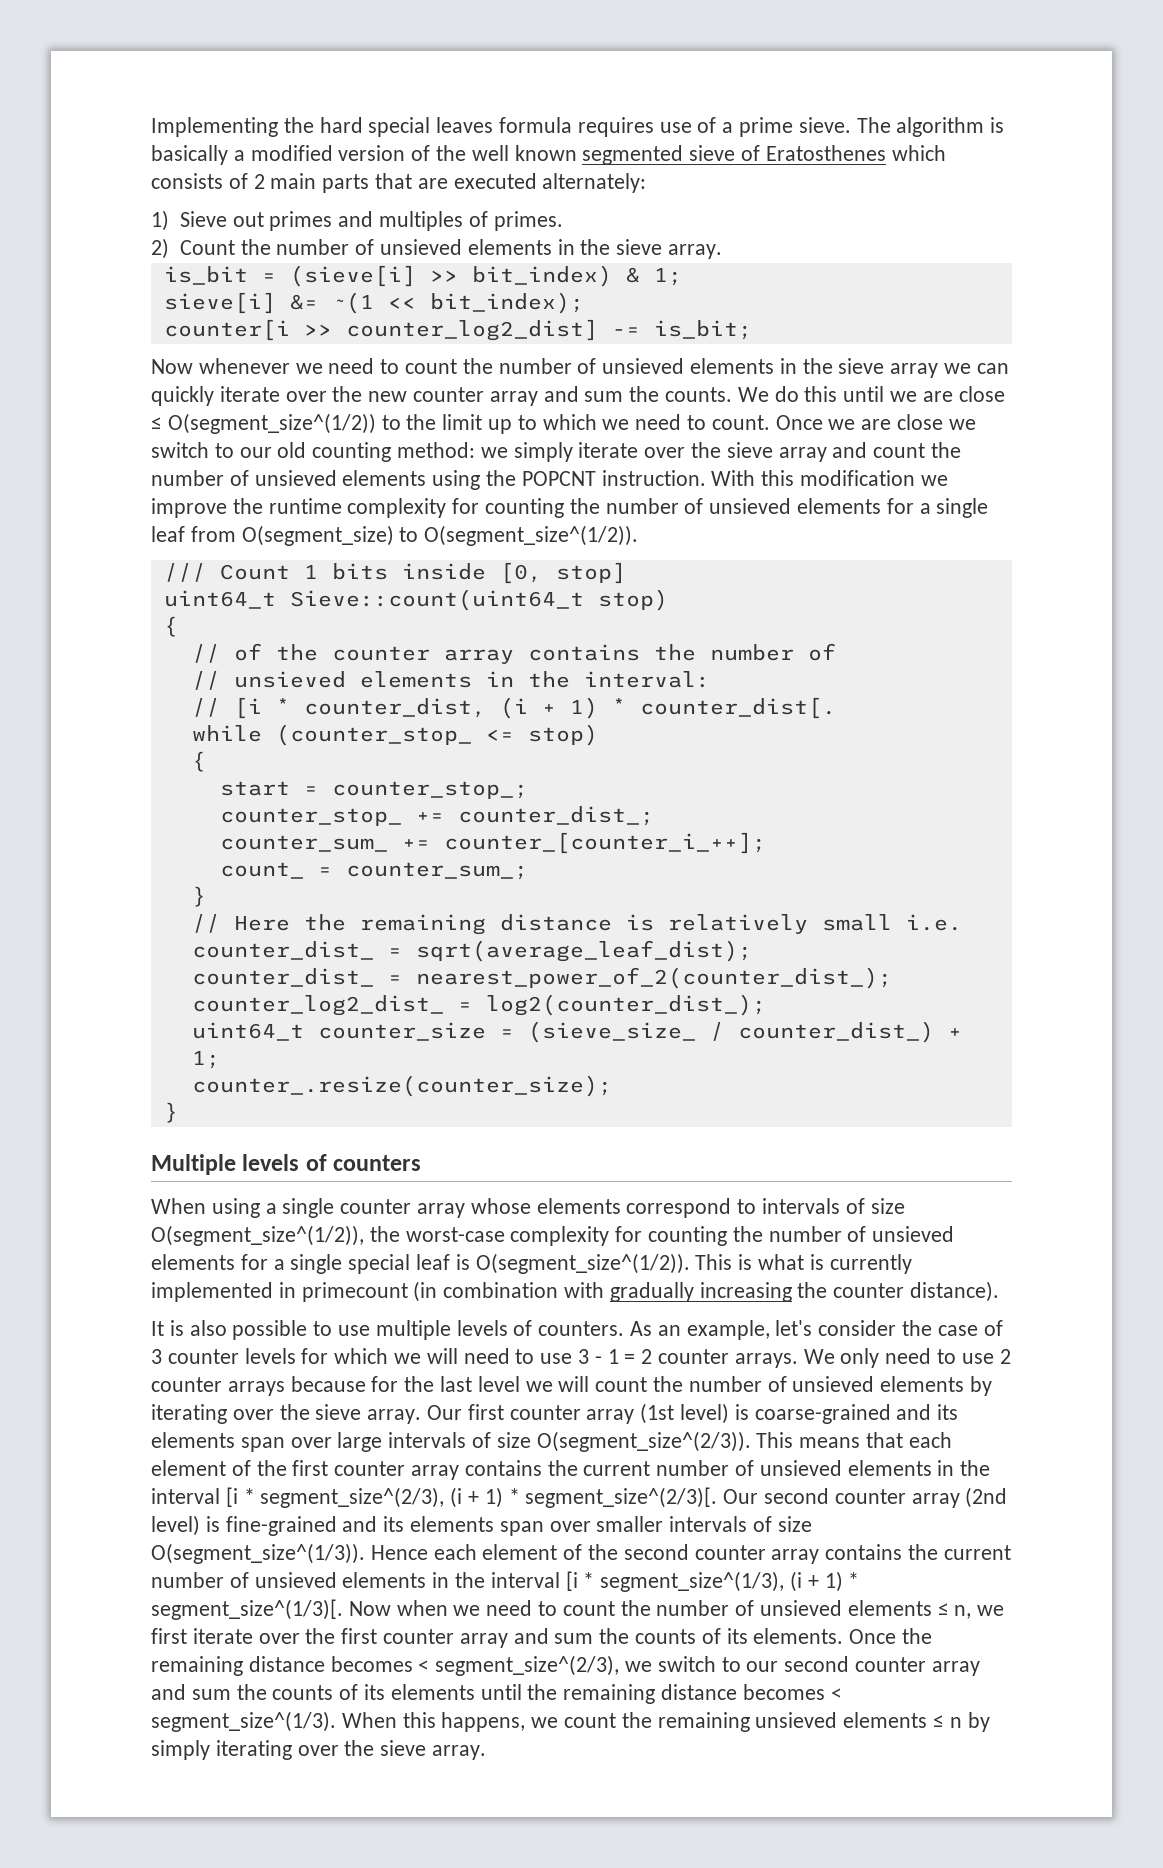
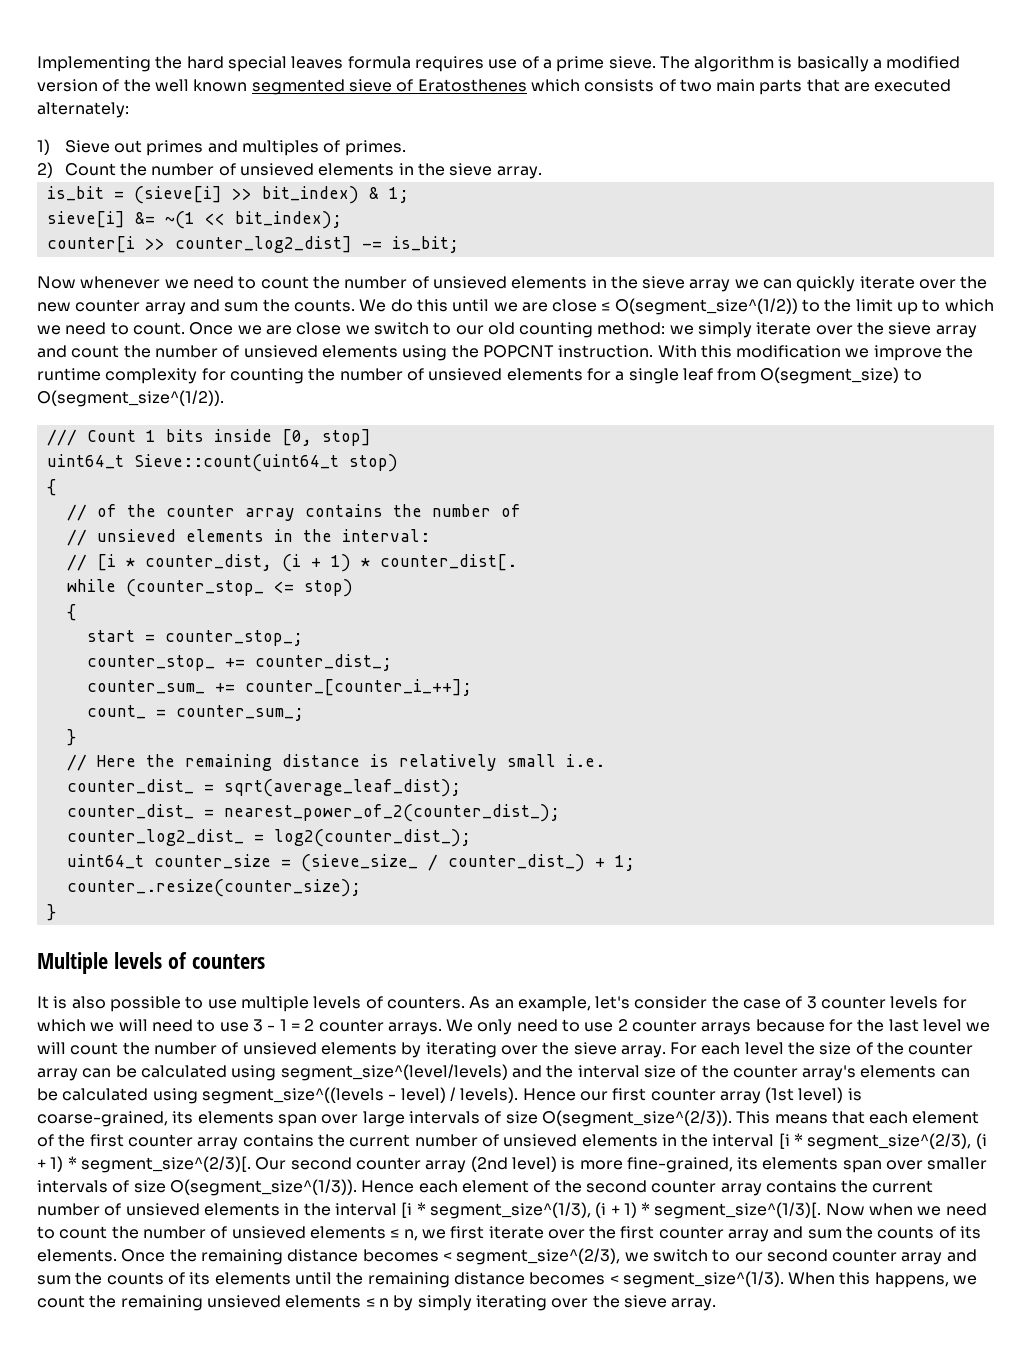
[253,174,265,189] 2 -> [679,79,712,92] two
[151,1198,905,1218] [151,1225,955,1246] [151,1253,912,1274] [151,1281,1000,1302] // When using a single counter array whose elements correspond to intervals of size O(segment_size^(1/2)), the worst-case complexity for counting the number of unsieved elements for a single special leaf is O(segment_size^(1/2)). This is what is currently implemented in primecount (in combination with gradually increasing the counter distance). -> (265, 961) none
[427,1405,463,1420] Our -> [670,1042,974,1055] [37,1064,970,1081] [37,1087,608,1104] For each level the size of the counter array can be calculated using segment_size^(level/levels) and the interval size of the counter array's elements can be calculated using segment_size^((levels - level) / levels). Hence our
[754,1404,932,1424] coarse-grained and -> [37,1111,168,1127] coarse-grained,
[225,1516,378,1536] fine-grained and -> [579,1157,733,1173] more fine-grained,

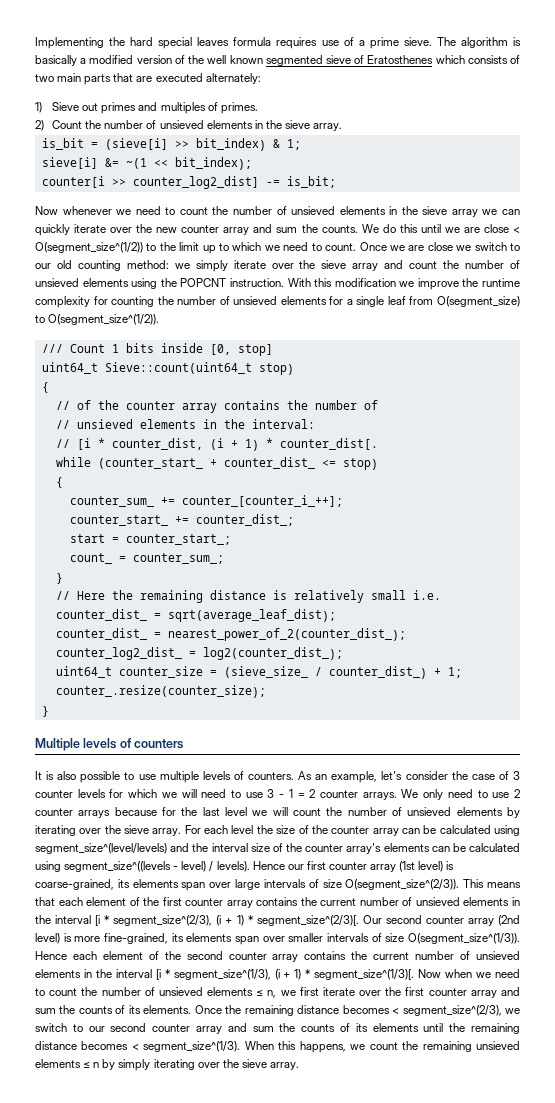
[601,302,611,311] ≤ -> [512,226,520,233] <
[125,579,264,597] (counter_stop_ -> [97,457,315,469] (counter_start_ + counter_dist_
[86,630,303,646] [86,655,215,671] start = counter_stop_; // counter_stop_ -> [69,495,343,507] [69,515,168,526] counter_sum_ += counter_[counter_i_++]; // counter_start_
[86,679,472,696] counter_sum_ += counter_[counter_i_++]; -> [69,534,231,545] start = counter_start_;

